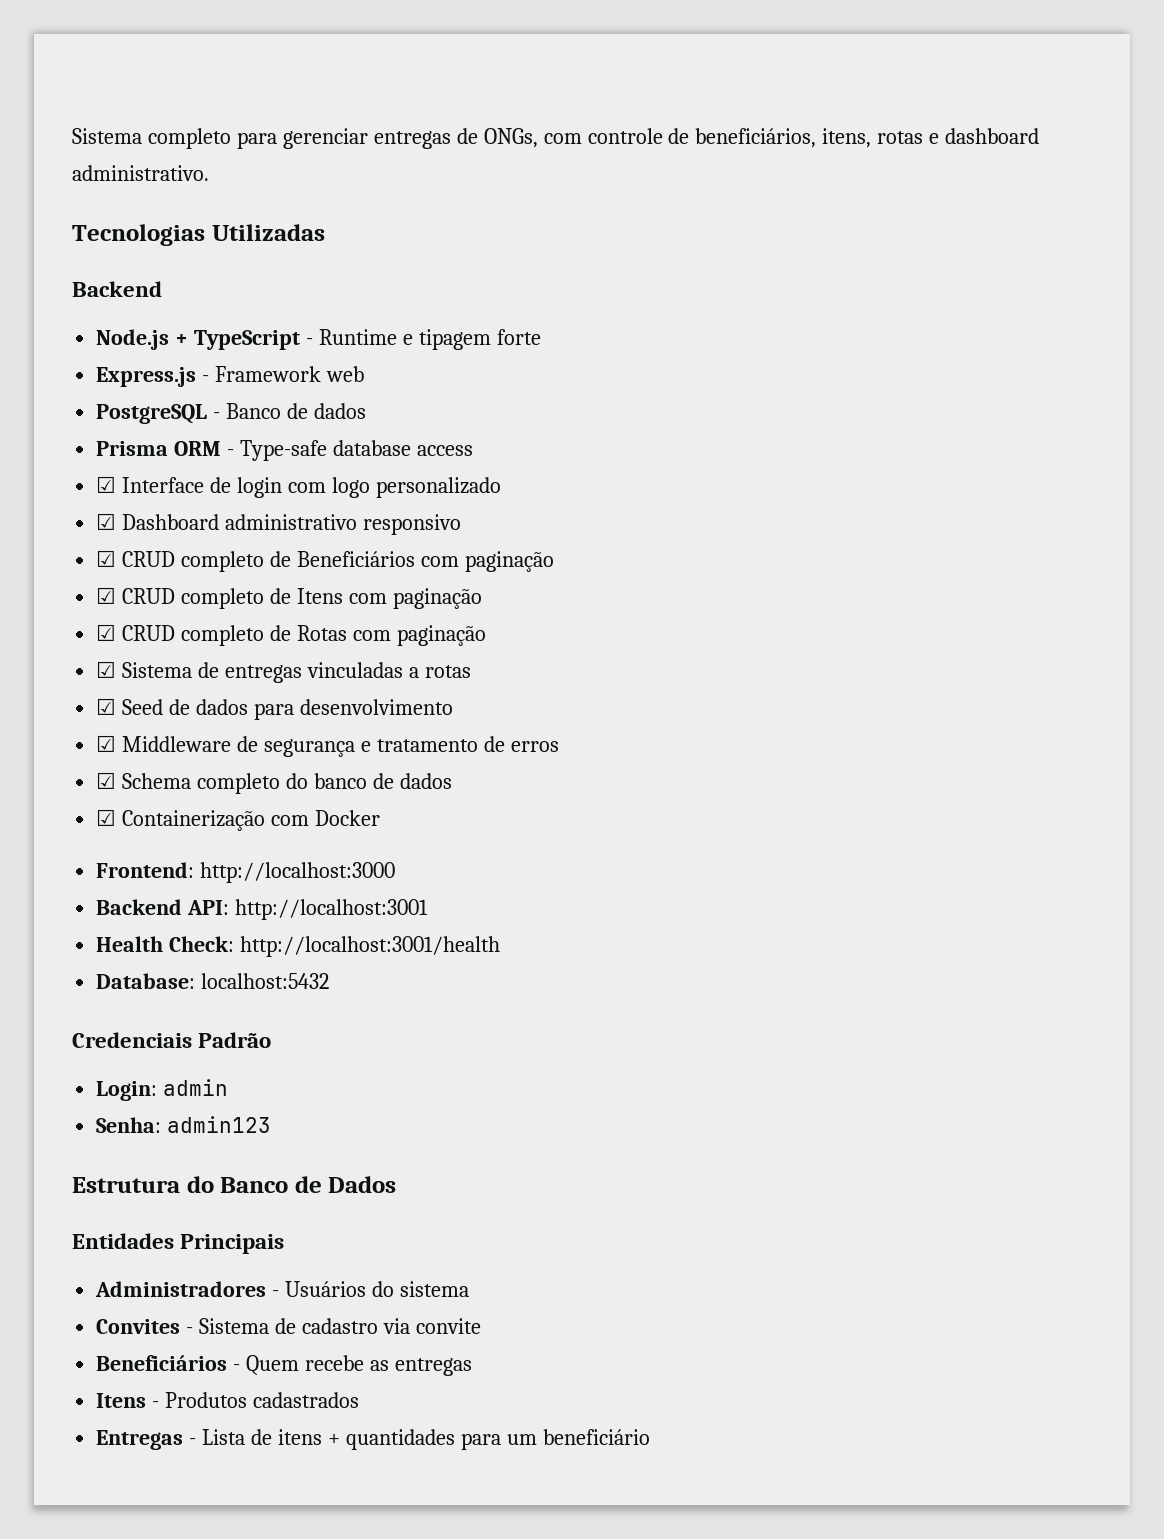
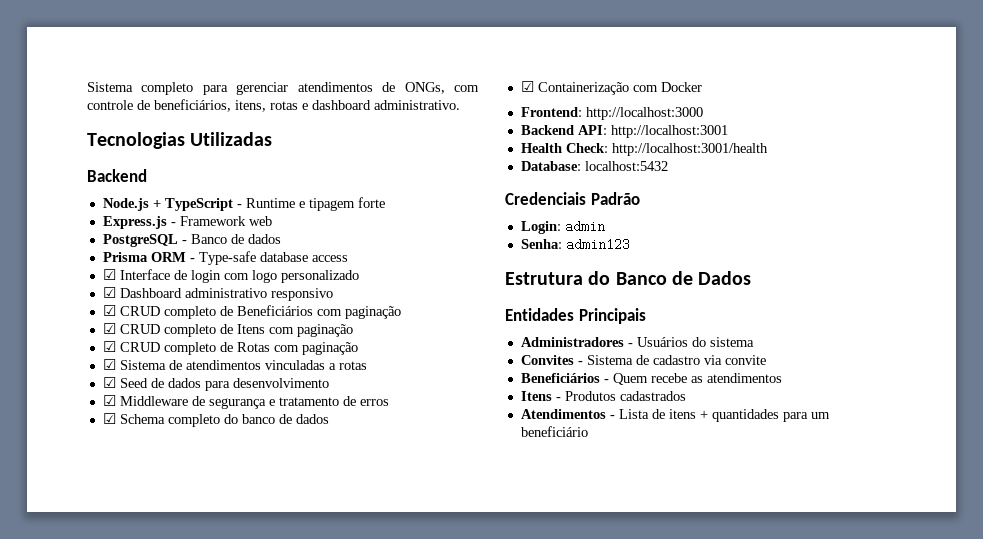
[373,131,451,149] entregas -> [297,82,373,92] atendimentos
[225,665,303,683] entregas -> [185,360,261,370] atendimentos
[394,1358,472,1376] entregas -> [706,373,782,383] atendimentos
[96,1430,184,1450] Entregas -> [520,409,606,419] Atendimentos

